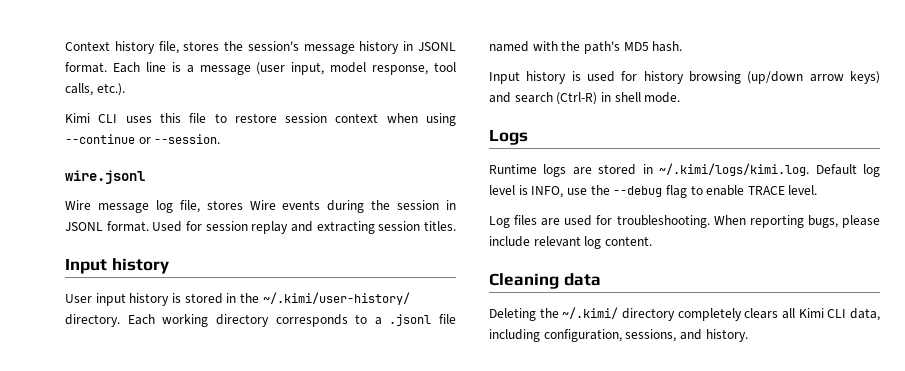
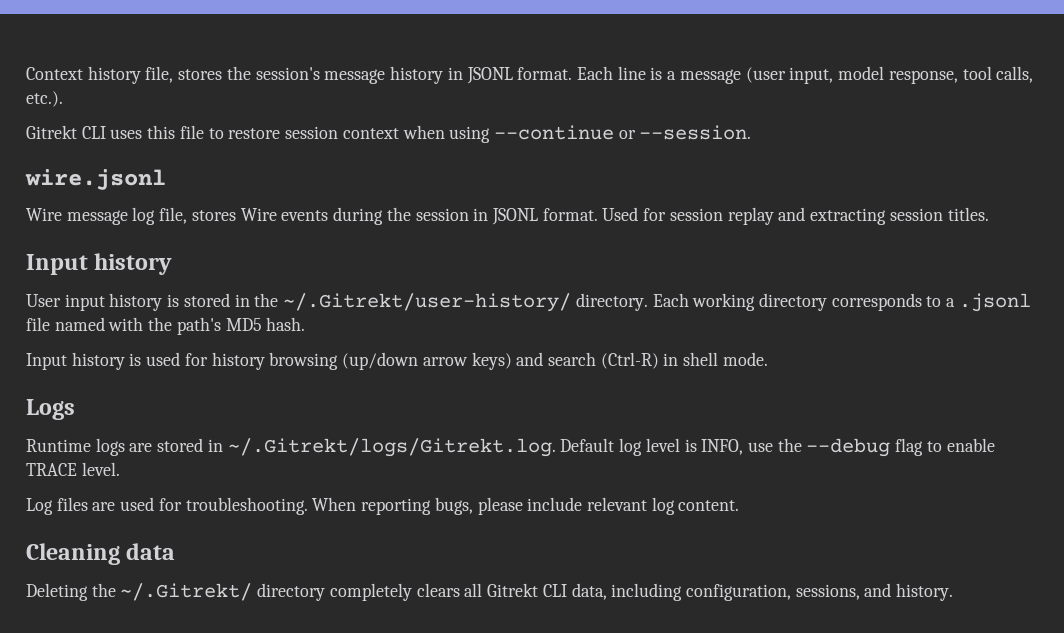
[65,113,90,123] Kimi -> [26,125,77,139] Gitrekt
[262,292,410,305] ~/.kimi/user-history/ -> [283,293,572,312] ~/.Gitrekt/user-history/
[659,163,810,176] ~/.kimi/logs/kimi.log. -> [227,438,556,457] ~/.Gitrekt/logs/Gitrekt.log.
[562,307,619,319] ~/.kimi/ -> [120,583,253,601] ~/.Gitrekt/
[798,308,824,318] Kimi -> [487,583,539,597] Gitrekt

